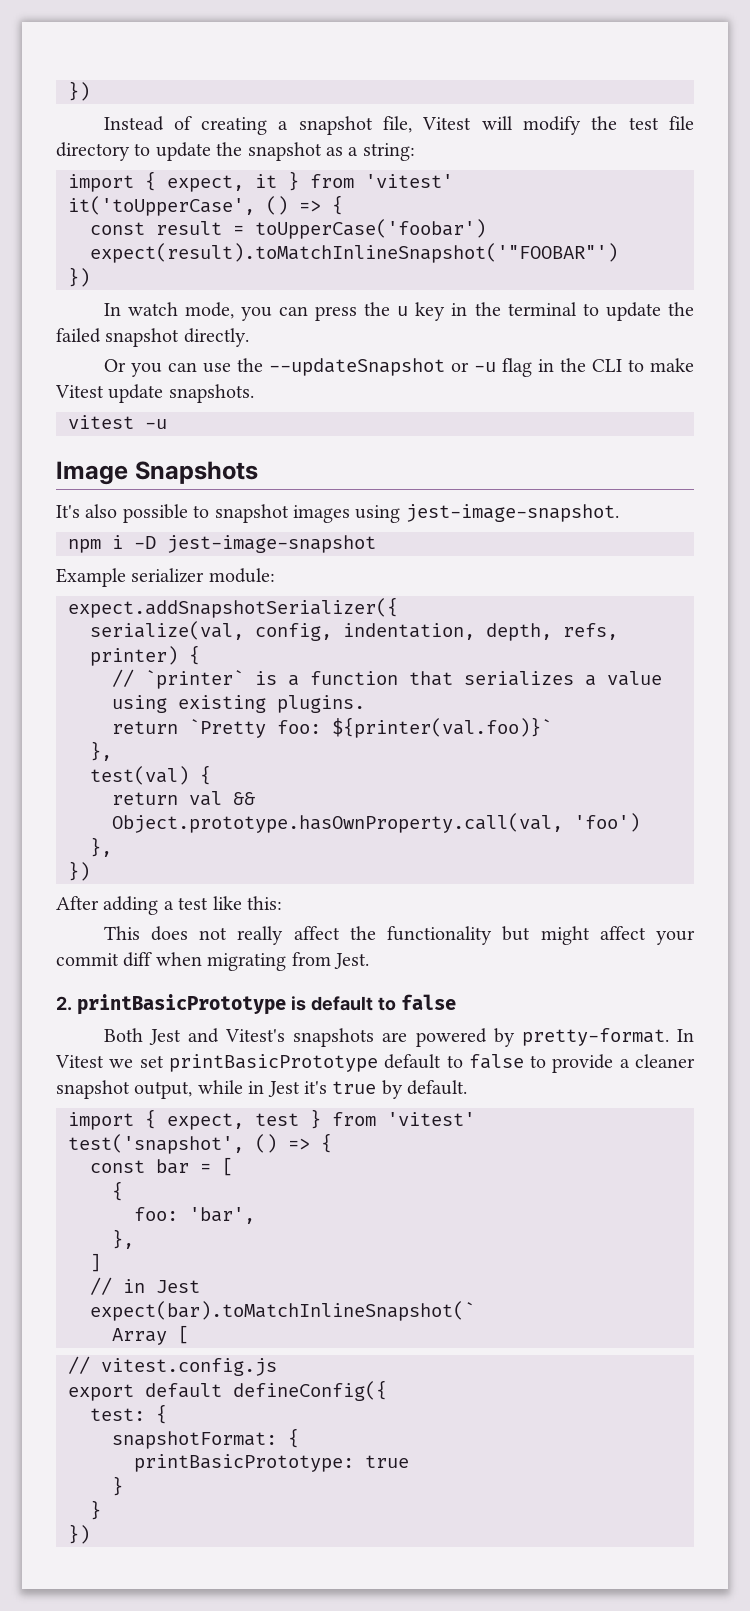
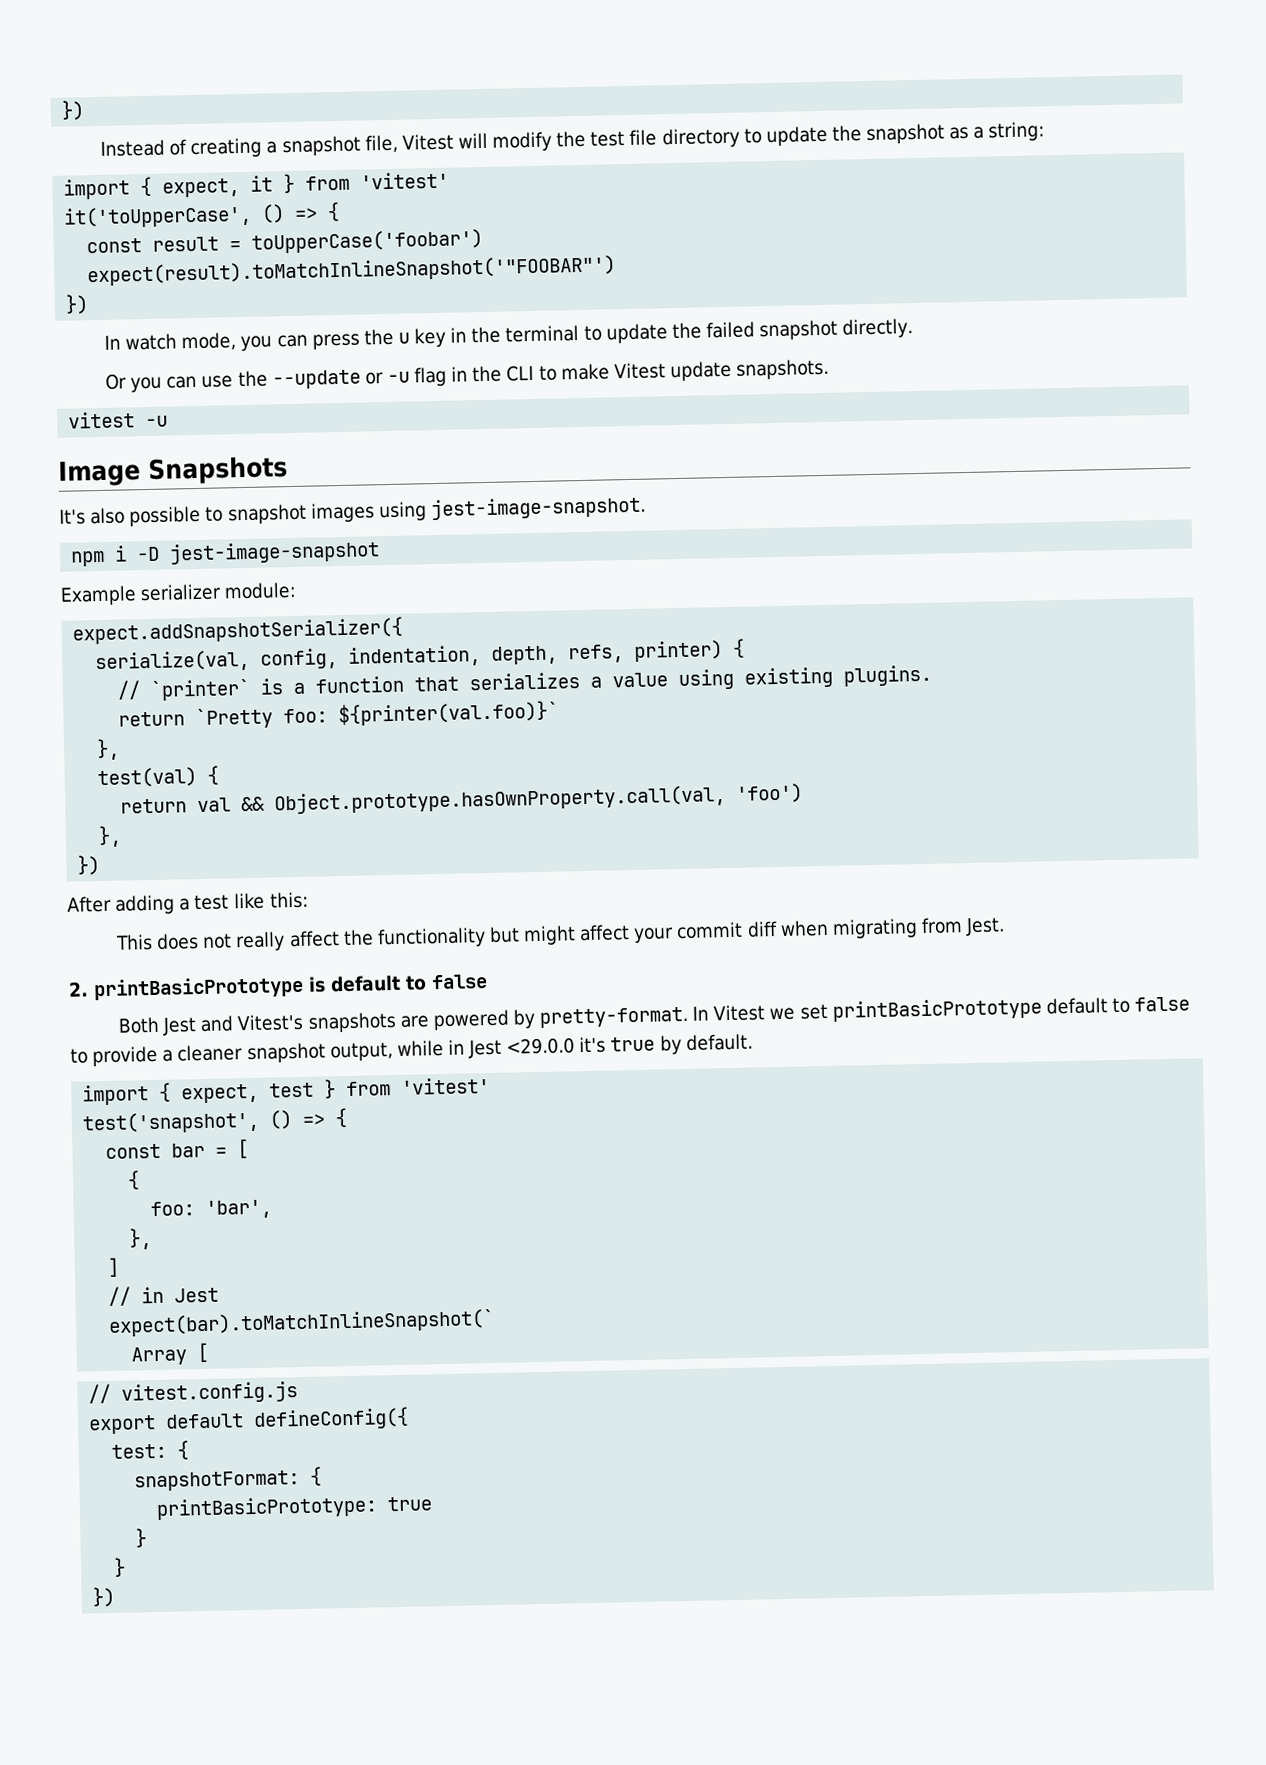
[268,358,445,376] --updateSnapshot -> [271,369,361,390] --update
(300, 1089) none -> [506,1037,576,1055] <29.0.0

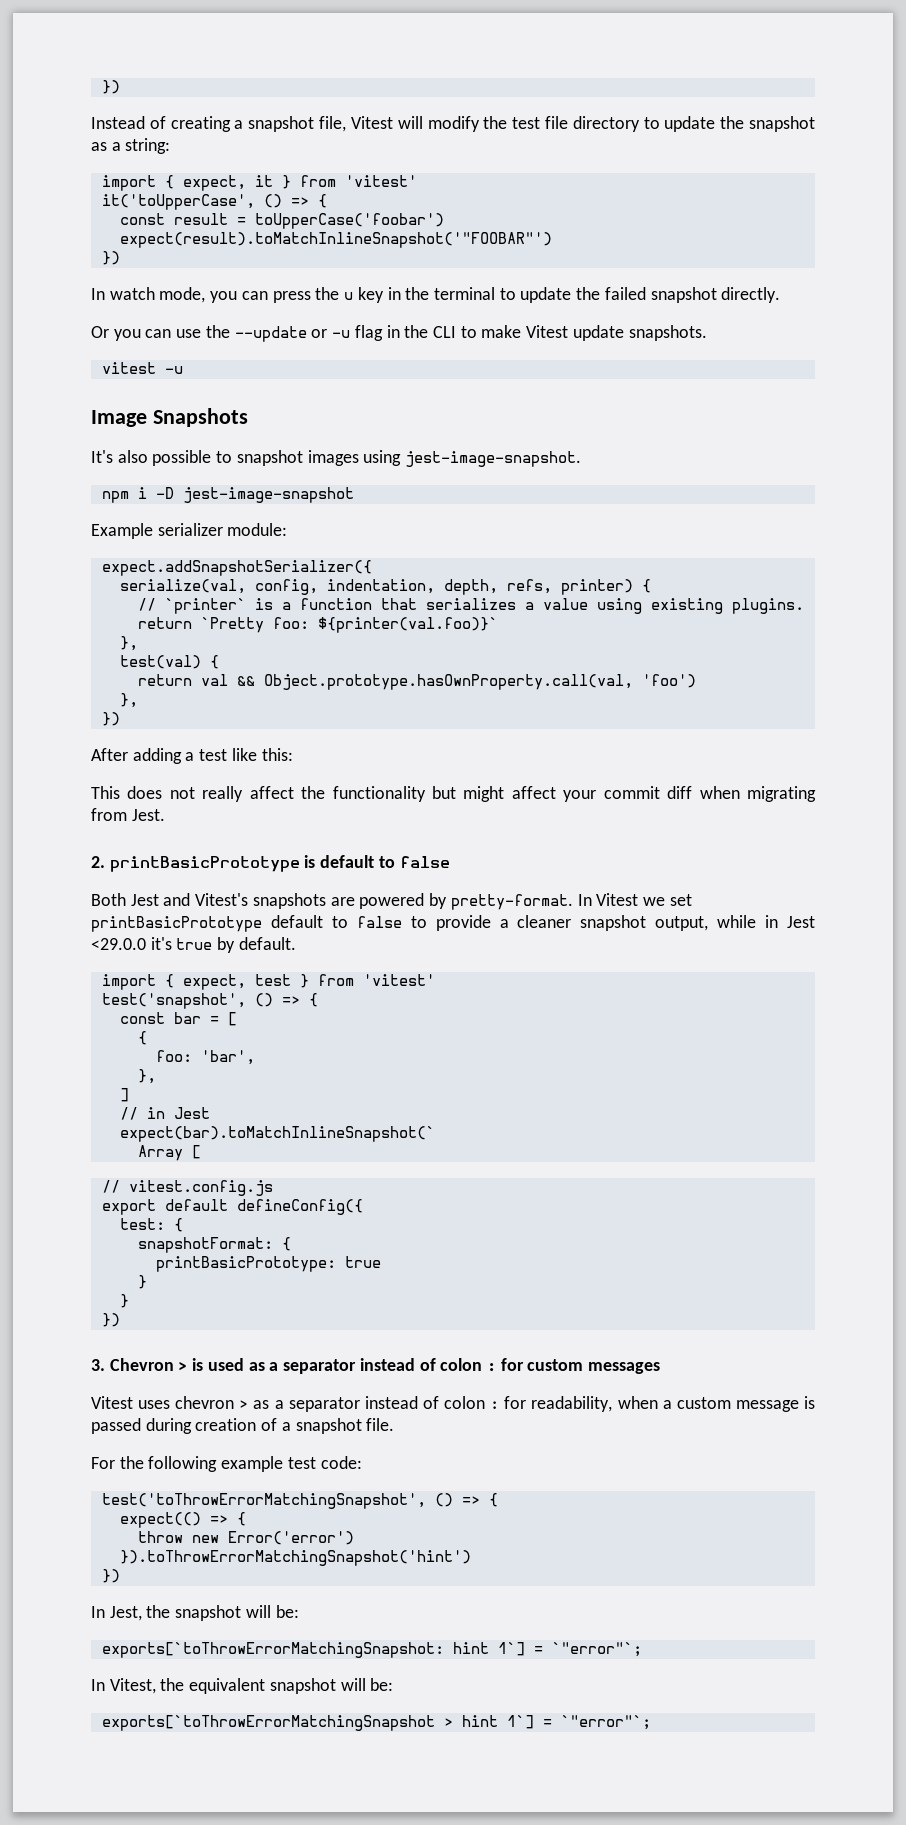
(116, 1597) none -> [91,1358,661,1374] [91,1396,816,1412] [91,1418,395,1434] [91,1456,362,1472] [101,1493,498,1509] [119,1512,246,1528] [137,1531,354,1545] [119,1550,471,1566] [101,1569,120,1583] [91,1605,299,1621] [101,1642,642,1658] [91,1678,394,1694] [101,1715,651,1731] // 3. Chevron > is used as a separator instead of colon : for custom messages // Vitest uses chevron > as a separator instead of colon : for readability, when a custom message is passed during creation of a snapshot file. // For the following example test code: // test('toThrowErrorMatchingSnapshot', () => { // expect(() => { // throw new Error('error') // }).toThrowErrorMatchingSnapshot('hint') // }) // In Jest, the snapshot will be: // exports[`toThrowErrorMatchingSnapshot: hint 1`] = `"error"`; // In Vitest, the equivalent snapshot will be: // exports[`toThrowErrorMatchingSnapshot > hint 1`] = `"error"`;

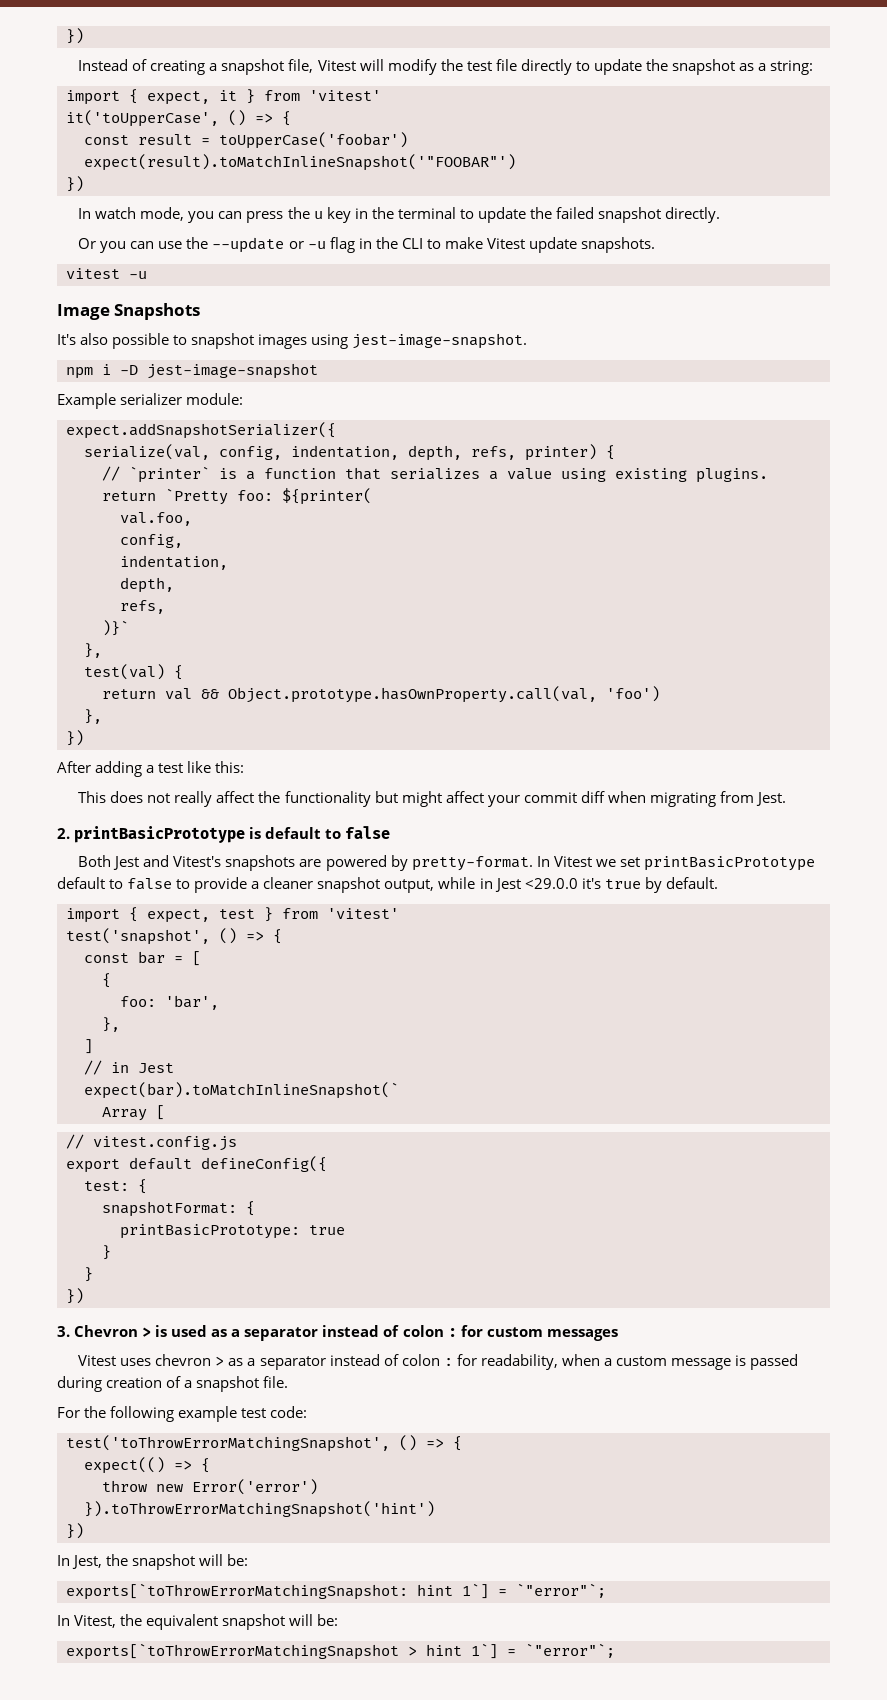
[572,116,640,132] directory -> [520,59,572,75] directly
[317,617,498,633] ${printer(val.foo)}` -> [282,488,372,505] [120,512,192,526] [120,534,183,548] [120,555,228,570] [120,577,174,593] [120,600,165,614] [102,620,129,636] ${printer( // val.foo, // config, // indentation, // depth, // refs, // )}`

